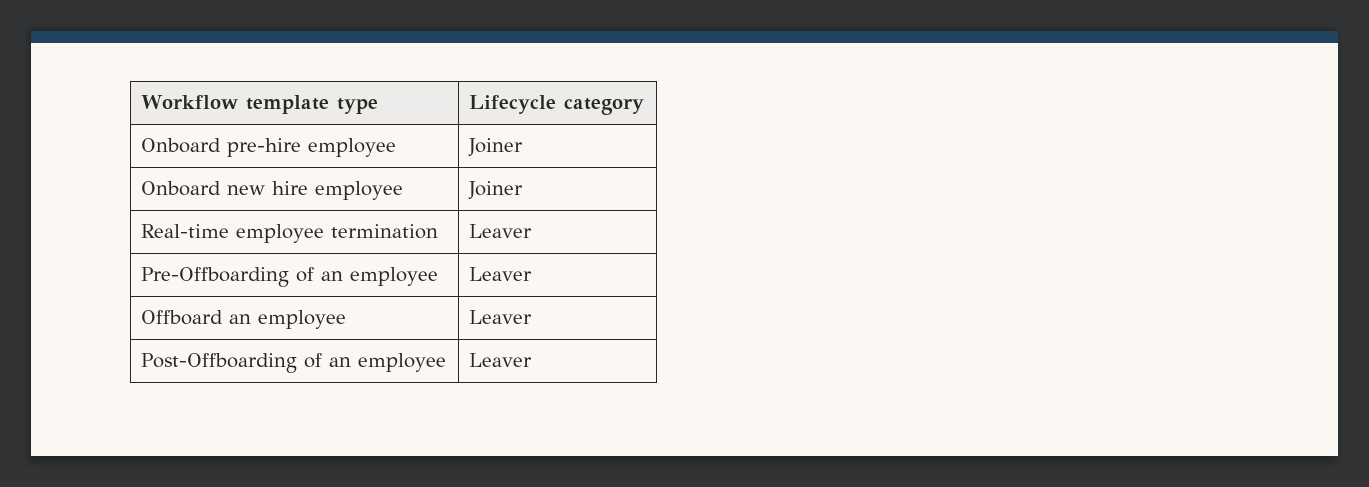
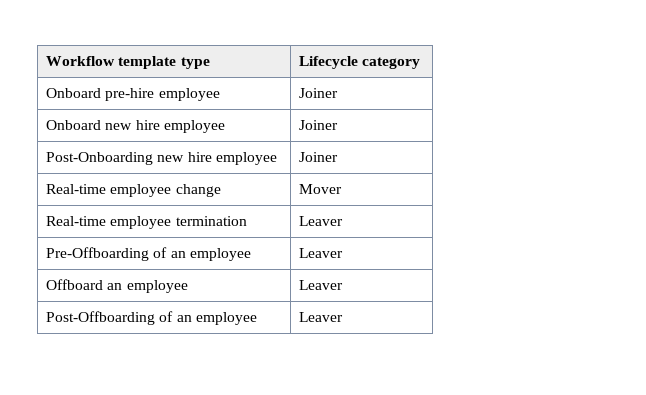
(524, 190) none -> [46,152,277,165] [299,152,339,162] [46,184,221,197] [299,184,343,194] // Post-Onboarding new hire employee | Joiner // Real-time employee change | Mover

